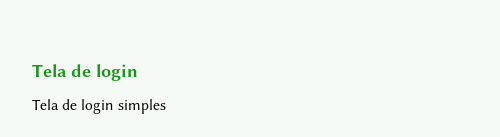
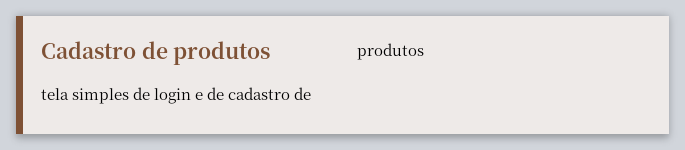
[32,64,138,81] [32,99,166,114] Tela de login // Tela de login simples -> [41,41,271,65] [41,87,312,104] [357,43,424,60] Cadastro de produtos // tela simples de login e de cadastro de produtos

